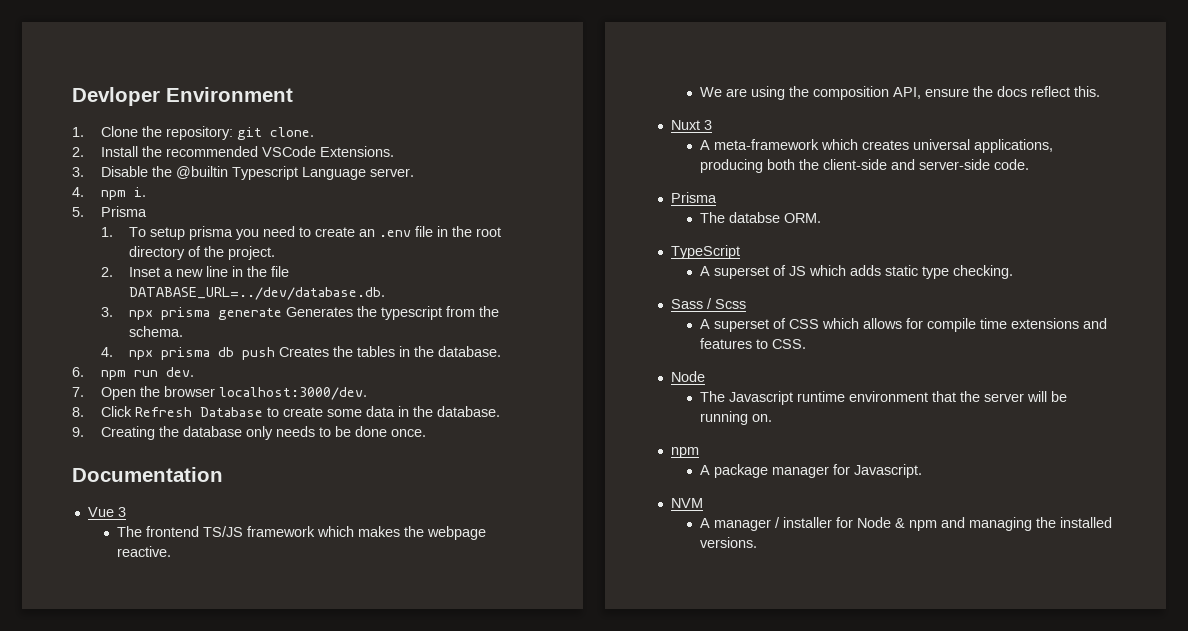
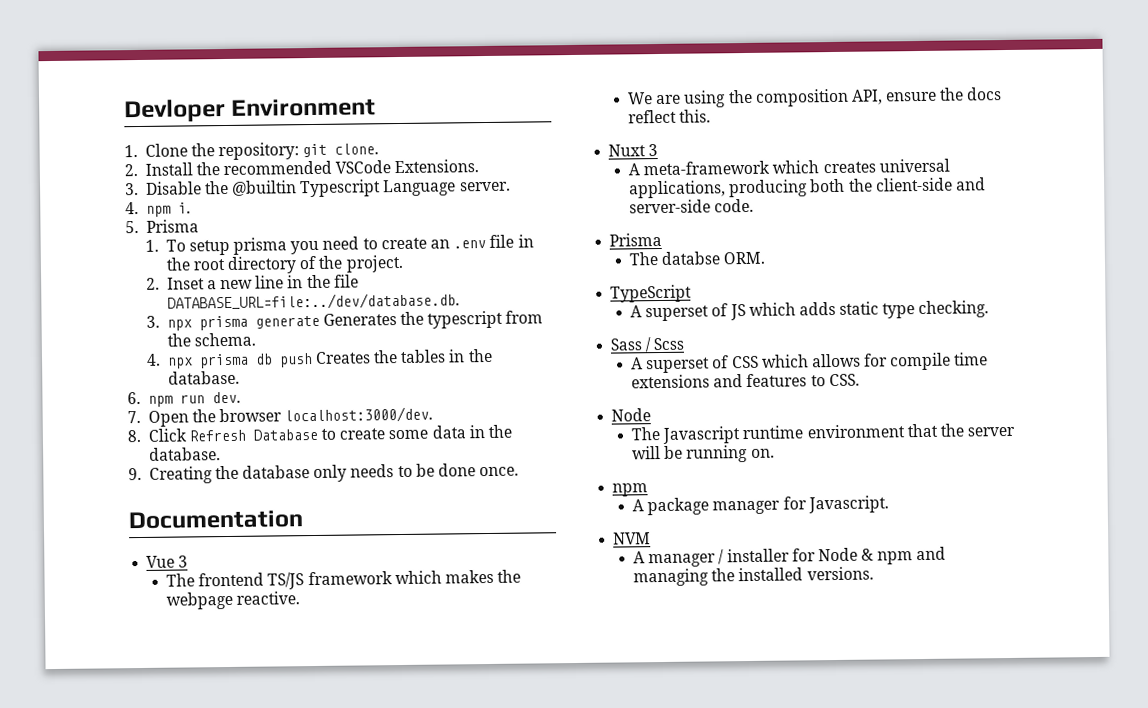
[129,287,386,300] DATABASE_URL=../dev/database.db. -> [166,292,460,311] DATABASE_URL=file:../dev/database.db.

